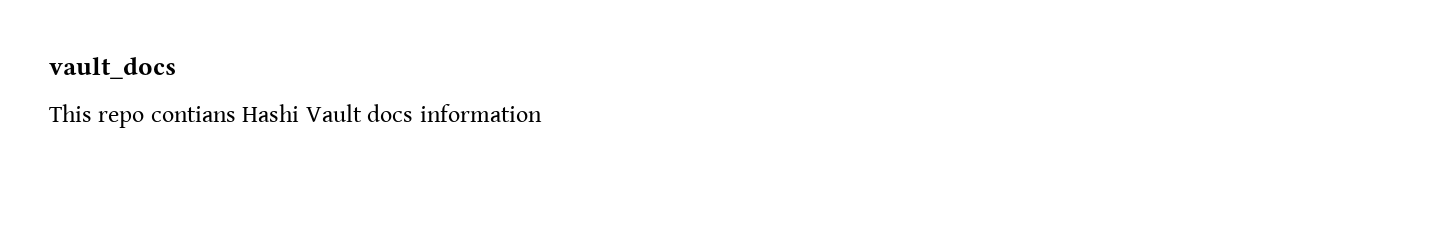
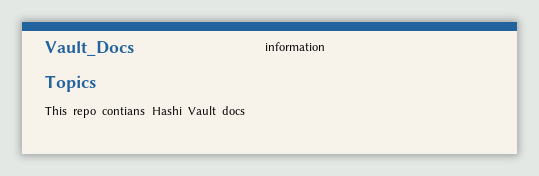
[49,57,176,79] vault_docs -> [45,41,134,56] [45,75,96,92] Vault_Docs // Topics

